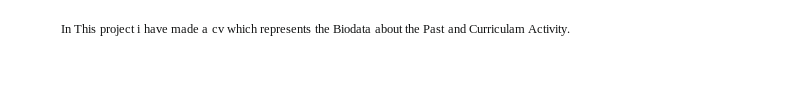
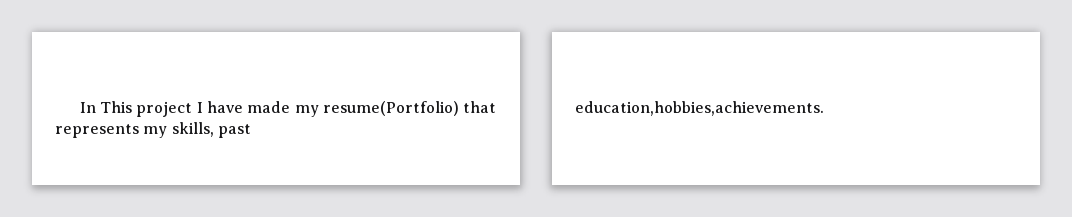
[137,25,142,33] i -> [196,102,203,113] I
[202,24,571,36] a cv which represents the Biodata about the Past and Curriculam Activity. -> [294,101,497,117] [55,122,251,138] [575,101,824,116] my resume(Portfolio) that represents my skills, past education,hobbies,achievements.

